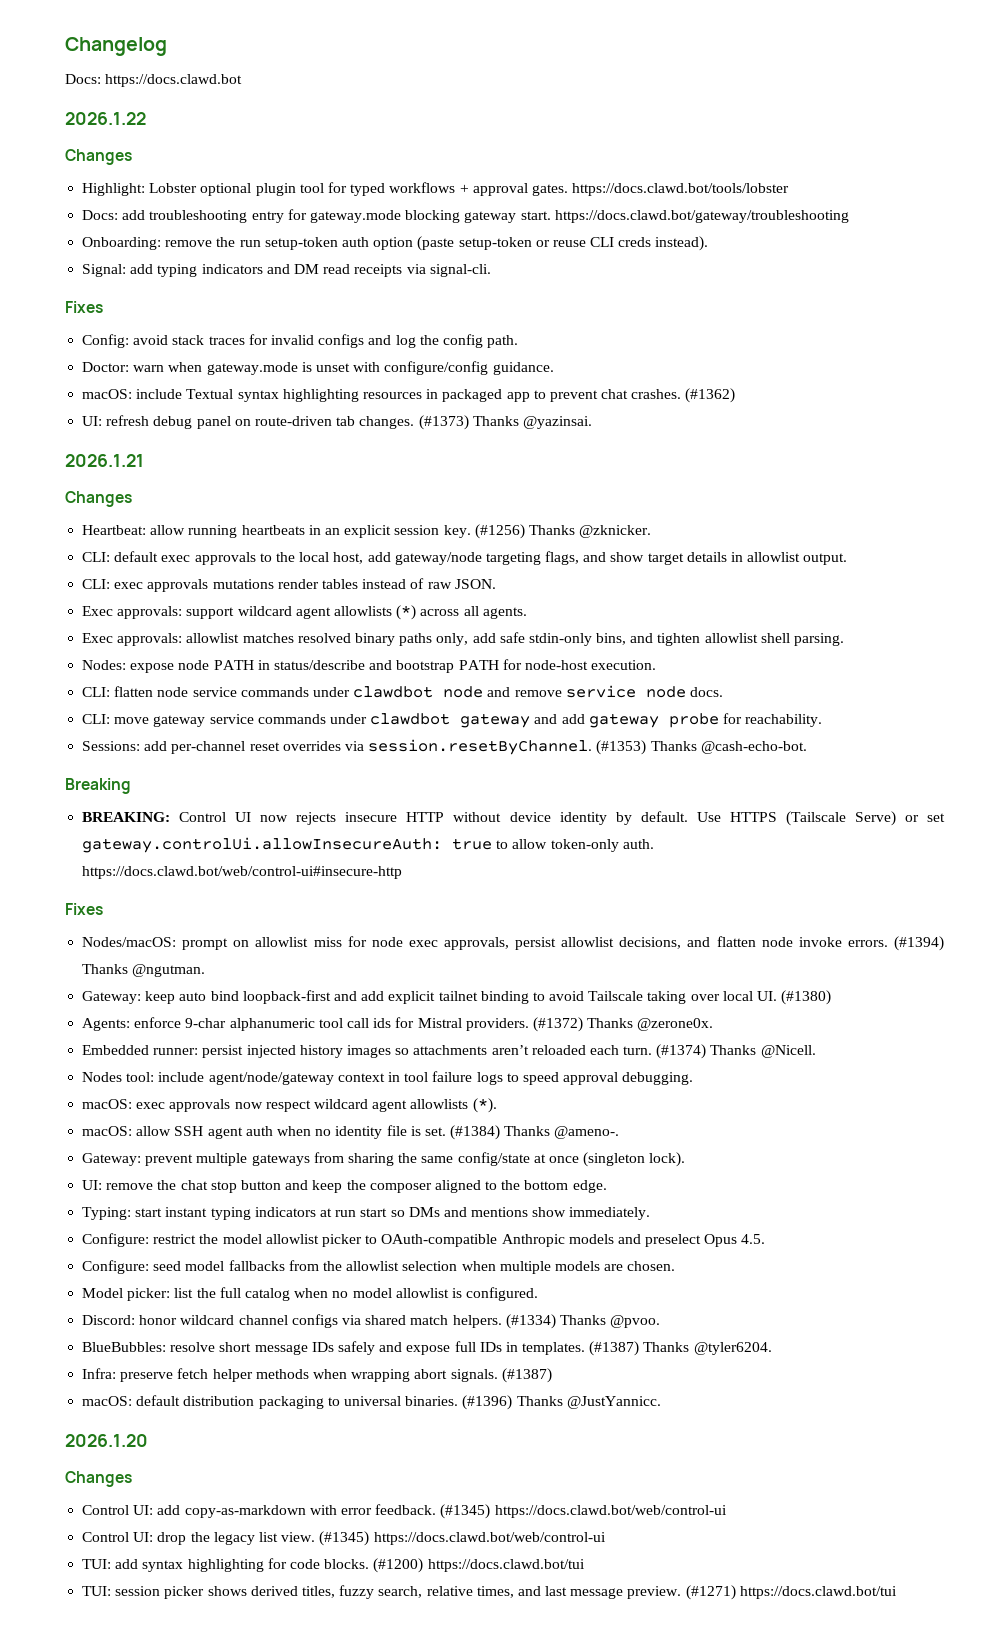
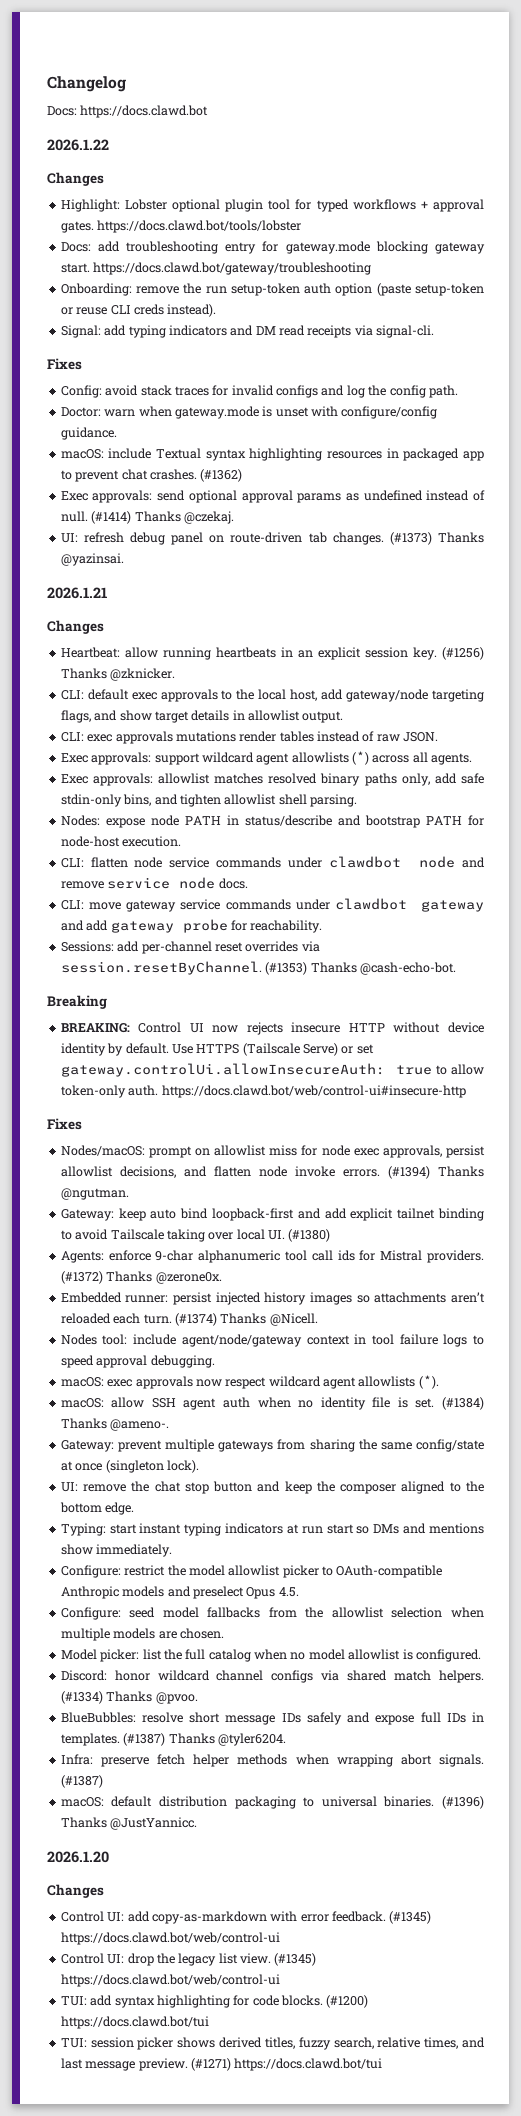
(736, 395) none -> [60,490,486,503] [60,511,234,524] // Exec approvals: send optional approval params as undefined instead of null. (#1414) Thanks @czekaj.

